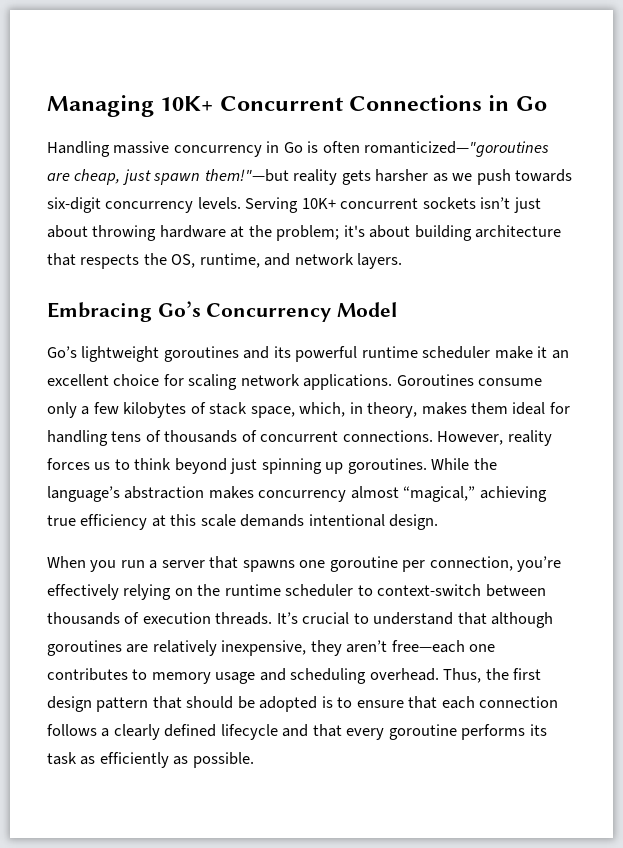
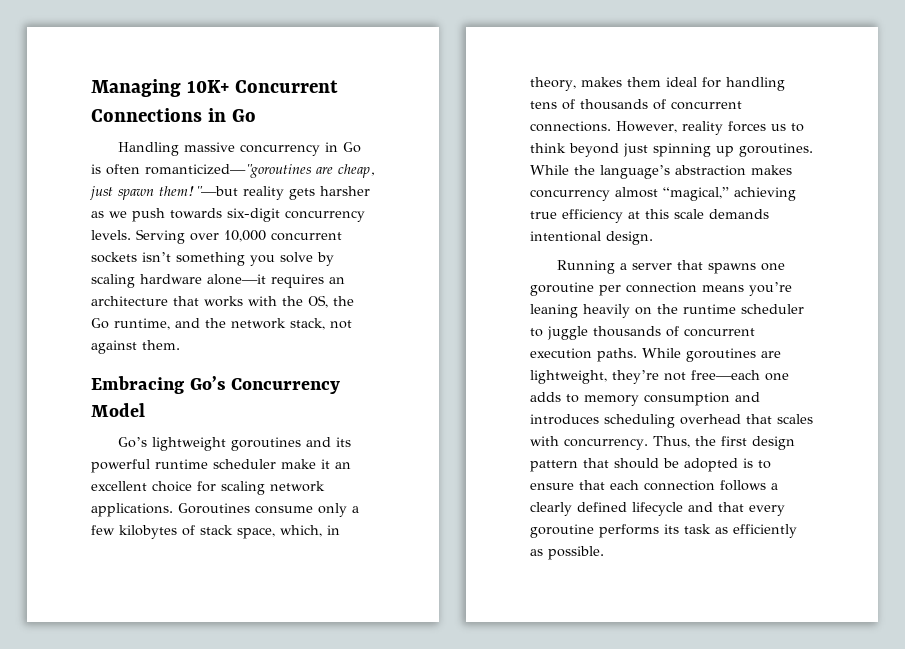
[301,198,336,209] 10K+ -> [190,230,266,242] over 10,000
[513,197,541,213] [47,225,562,241] [47,253,403,269] just about throwing hardware at the problem; it's about building architecture that respects the OS, runtime, and network layers. -> [176,252,334,266] [91,274,345,288] [91,295,354,308] [91,318,352,330] [91,340,180,354] something you solve by scaling hardware alone—it requires an architecture that works with the OS, the Go runtime, and the network stack, not against them.
[47,556,145,572] When you run -> [556,260,615,274] Running
[429,556,562,572] [47,584,172,600] connection, you’re effectively relying -> [626,282,792,296] [530,304,630,318] connection means you’re leaning heavily
[377,584,546,597] [47,612,554,628] [47,640,388,656] context-switch between thousands of execution threads. It’s crucial to understand that although goroutines are relatively inexpensive, they aren’t -> [547,326,755,340] [530,348,781,362] [530,370,686,384] juggle thousands of concurrent execution paths. While goroutines are lightweight, they’re not
[47,668,128,681] contributes -> [530,392,561,402] adds
[215,668,439,684] usage and scheduling overhead. -> [644,392,760,406] [530,414,813,428] [530,436,648,450] consumption and introduces scheduling overhead that scales with concurrency.

